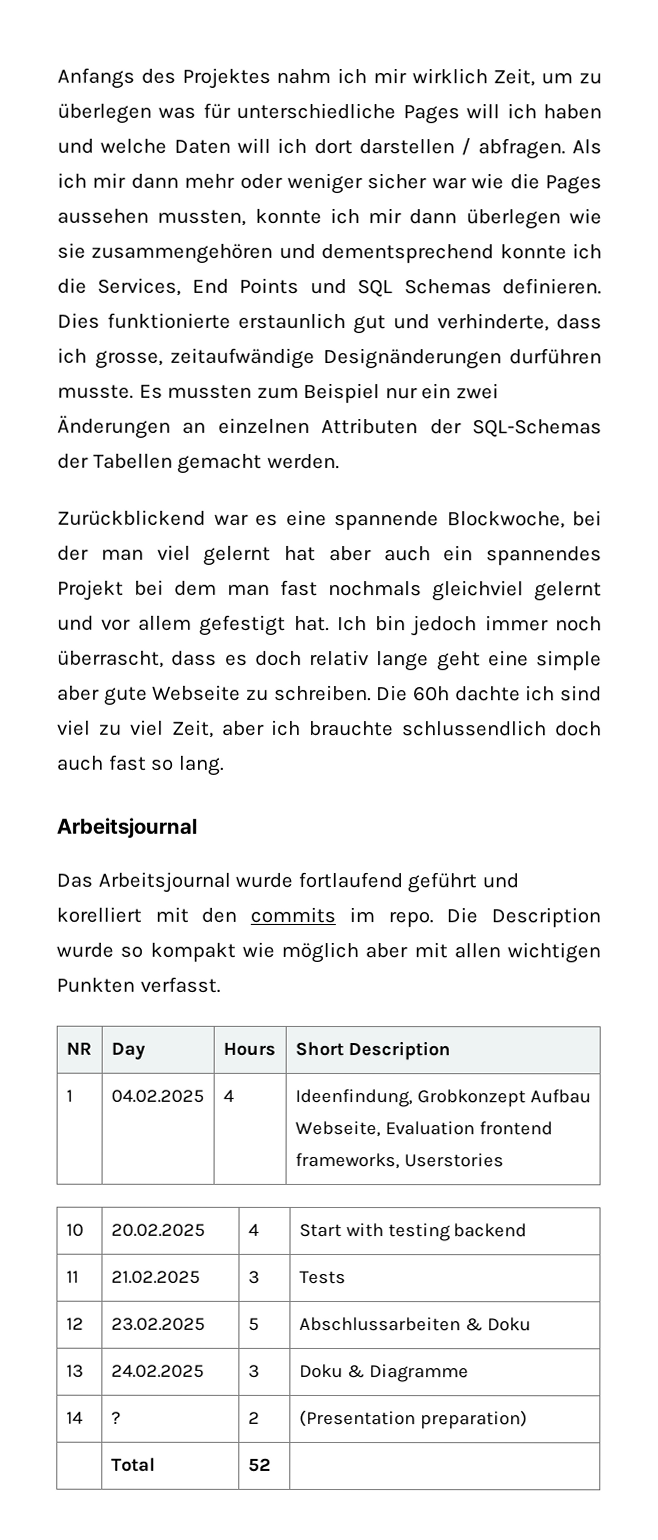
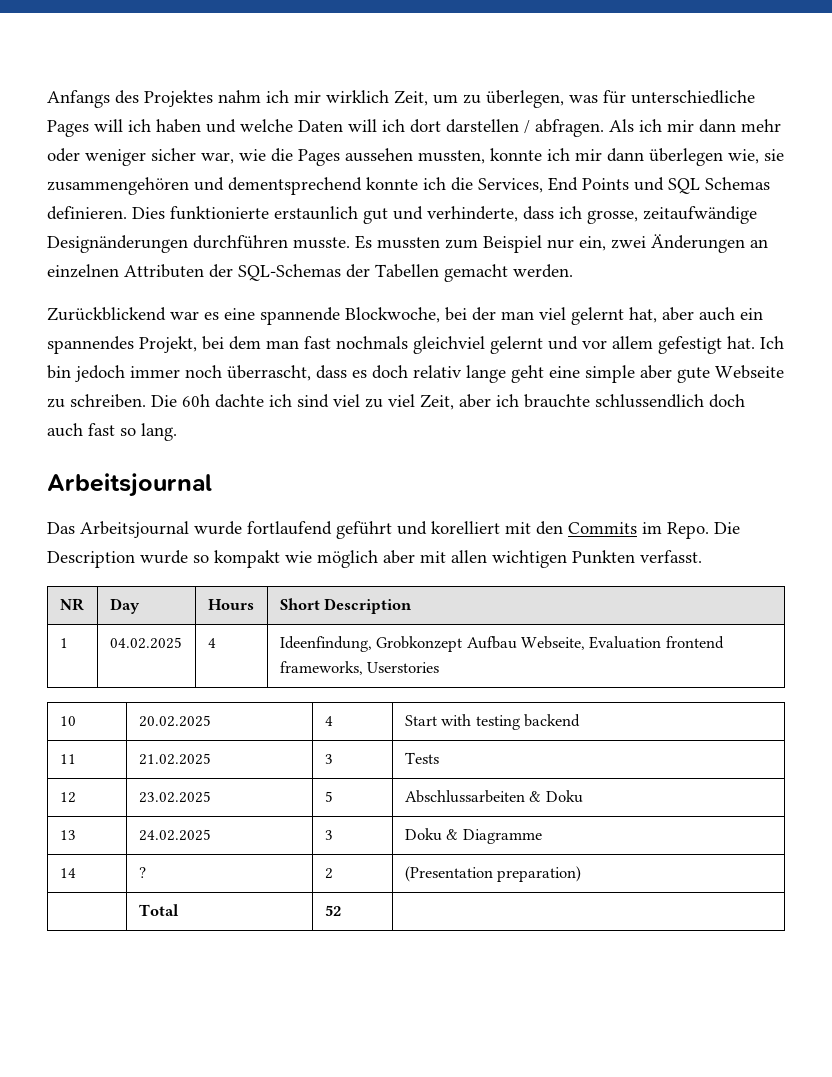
[57,103,152,124] überlegen -> [486,90,564,108] überlegen,
[431,177,467,190] war -> [201,152,234,164] war,
[569,208,602,225] wie -> [728,149,759,164] wie,
[509,348,602,365] durführen -> [193,235,288,249] durchführen
[421,383,452,400] ein -> [579,236,606,251] ein,
[284,545,316,561] hat -> [629,307,657,323] hat,
[57,579,124,601] Projekt -> [139,336,197,353] Projekt,
[250,906,434,928] commits im repo. -> [568,522,709,539] Commits im Repo.

